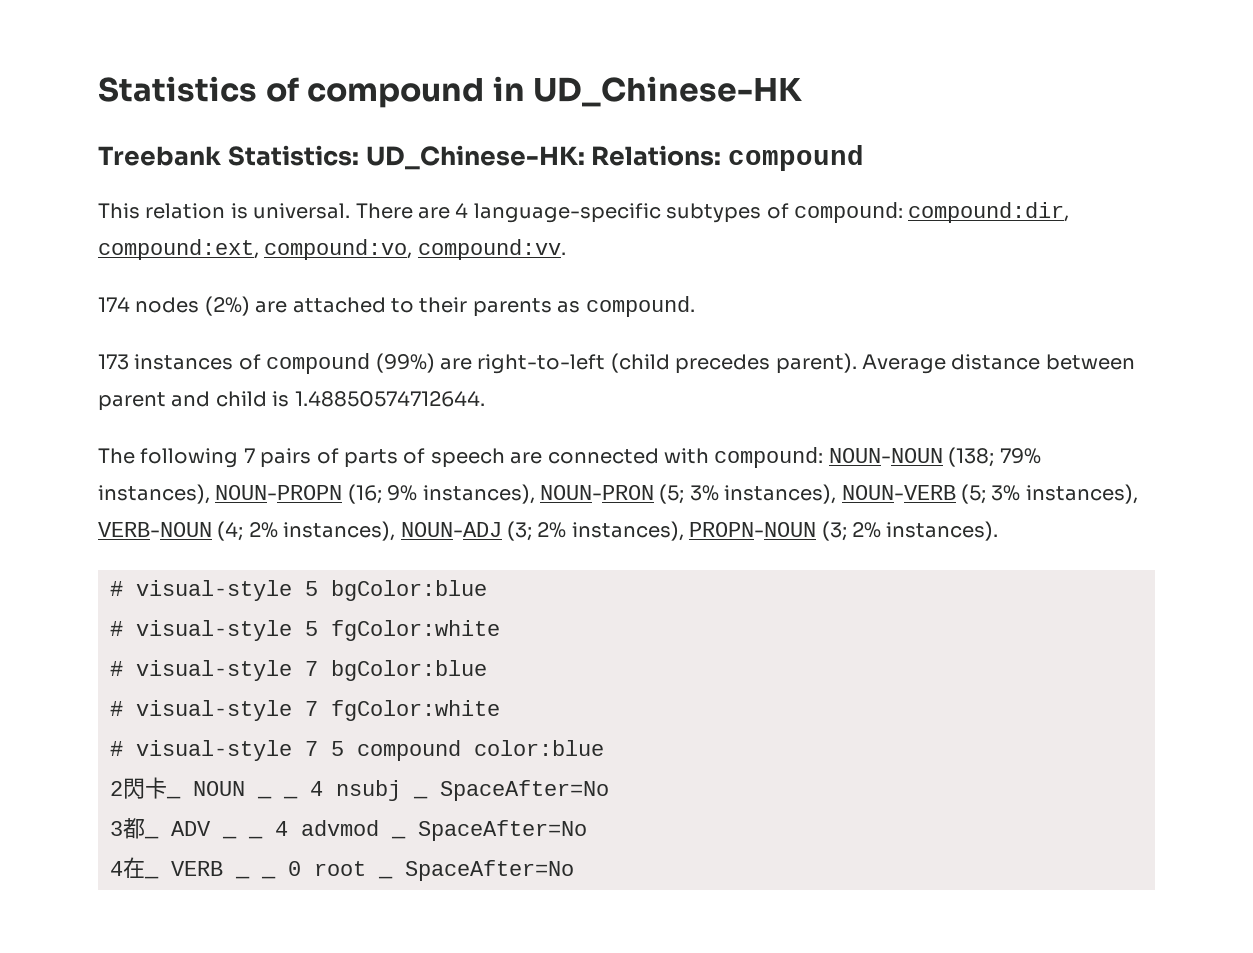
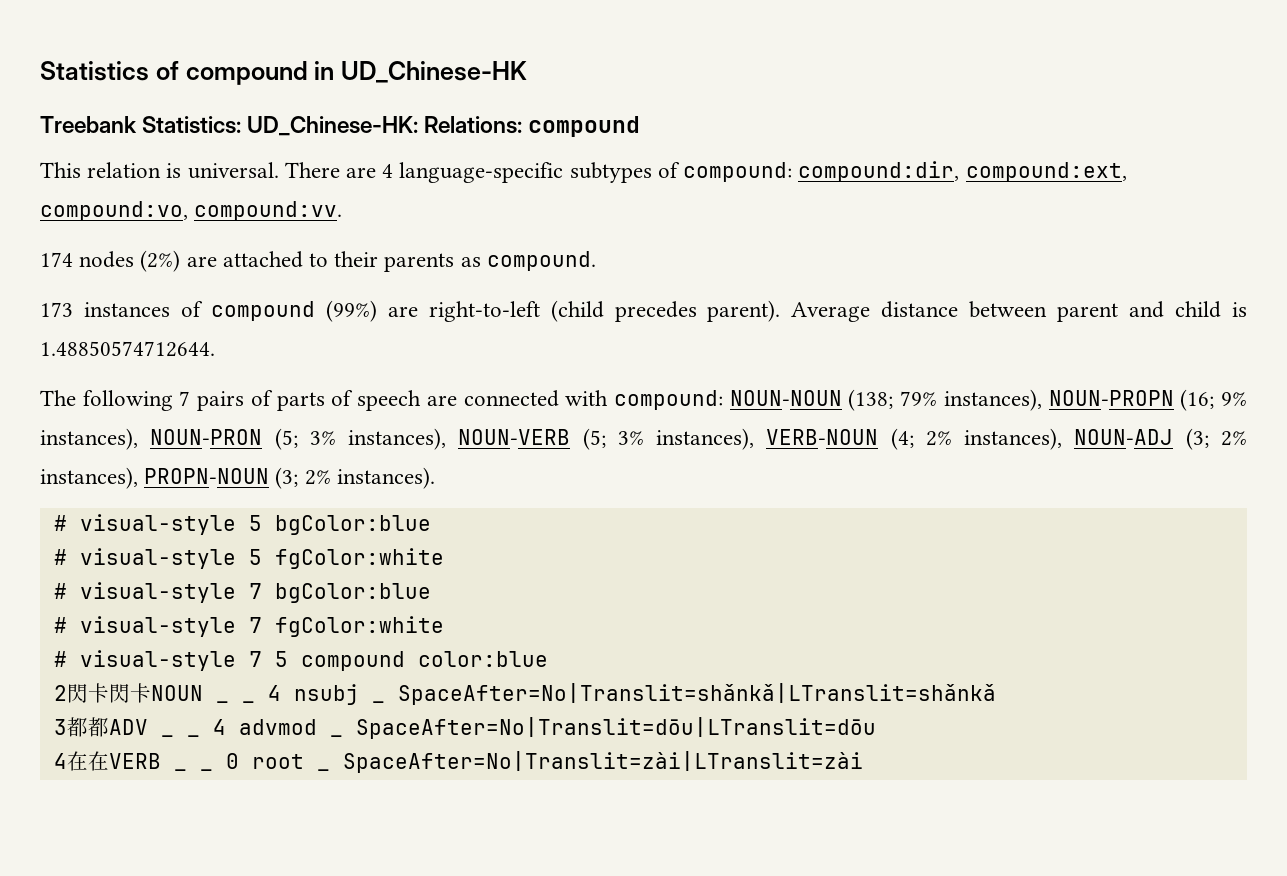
[166,796,181,799] _ -> [108,683,151,703] 閃卡
[440,780,609,801] SpaceAfter=No -> [397,683,996,705] SpaceAfter=No|Translit=shǎnkǎ|LTranslit=shǎnkǎ
[144,836,159,839] _ -> [87,717,109,737] 都
[418,820,587,841] SpaceAfter=No -> [355,717,876,739] SpaceAfter=No|Translit=dōu|LTranslit=dōu
[144,876,159,879] _ -> [87,751,109,771] 在
[405,860,574,881] SpaceAfter=No -> [342,751,863,773] SpaceAfter=No|Translit=zài|LTranslit=zài

